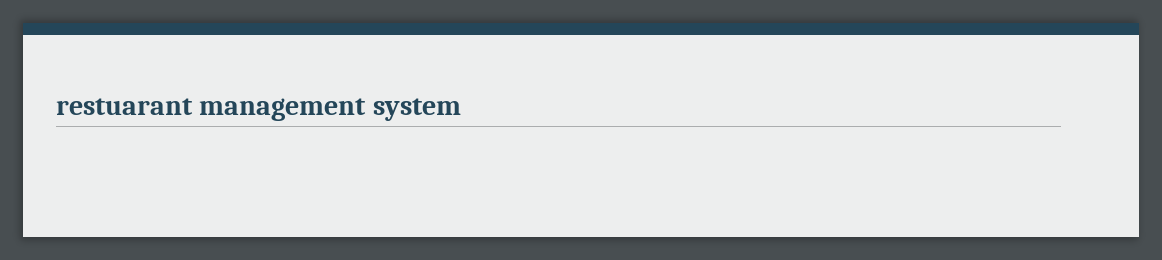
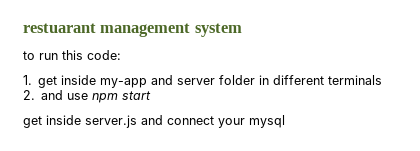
(461, 109) none -> [23,50,121,60] [23,75,383,88] [23,90,152,103] [23,115,285,128] // to run this code: // 1. get inside my-app and server folder in different terminals // 2. and use npm start // get inside server.js and connect your mysql

